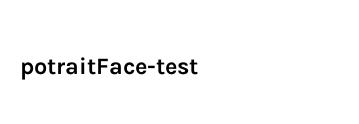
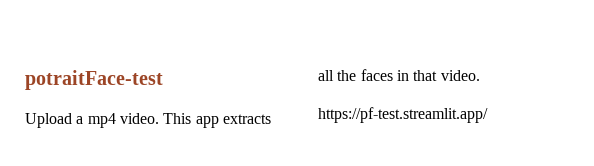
(198, 68) none -> [25,113,271,128] [318,69,480,81] [318,107,488,123] // Upload a mp4 video. This app extracts all the faces in that video. // https://pf-test.streamlit.app/

